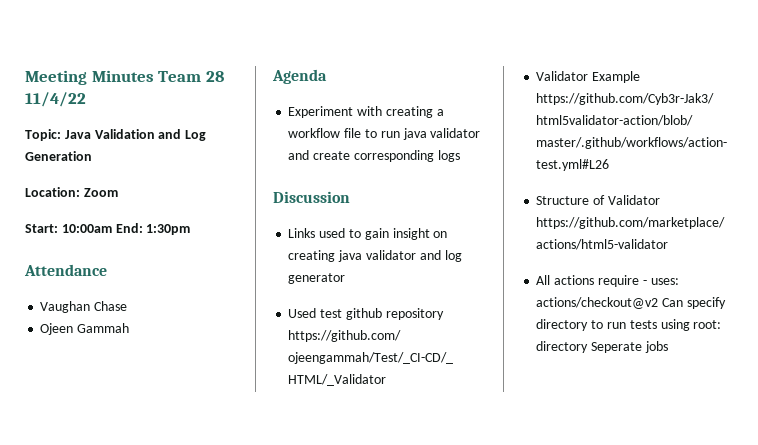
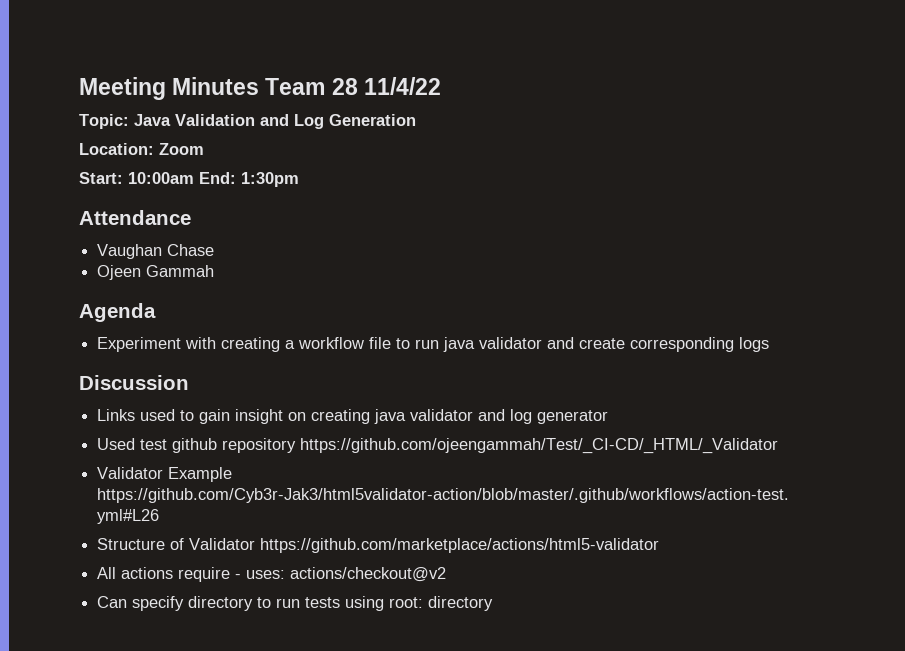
(659, 303) none -> (447, 574) //
[591,341,668,353] Seperate jobs -> (494, 603) none

